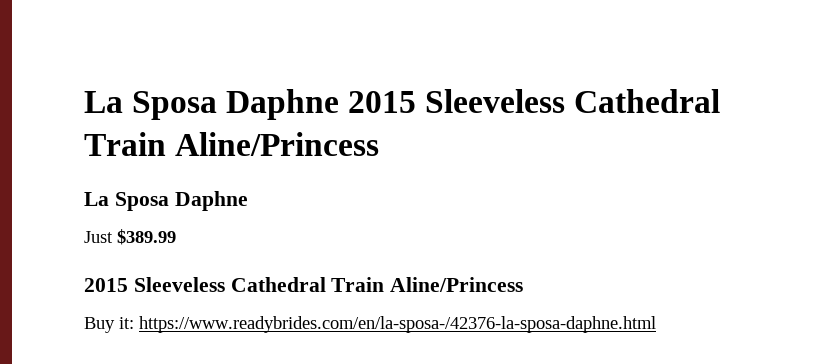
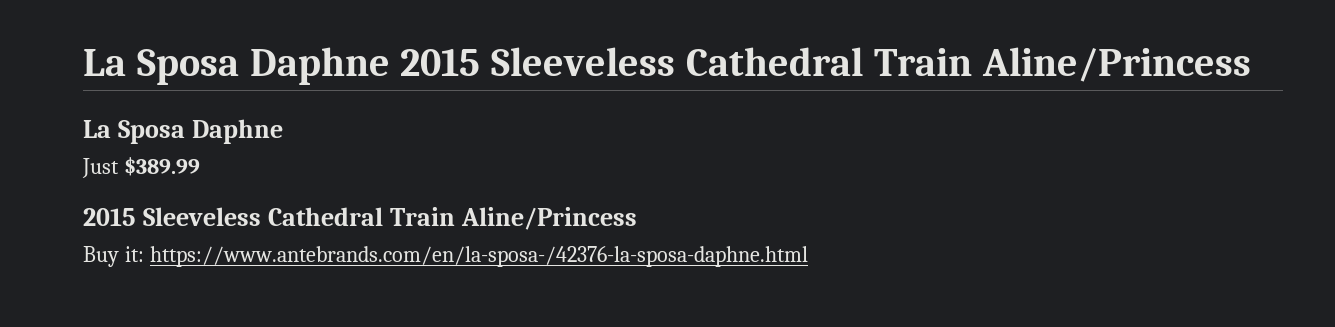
[139,316,656,333] https://www.readybrides.com/en/la-sposa-/42376-la-sposa-daphne.html -> [149,246,808,267] https://www.antebrands.com/en/la-sposa-/42376-la-sposa-daphne.html

